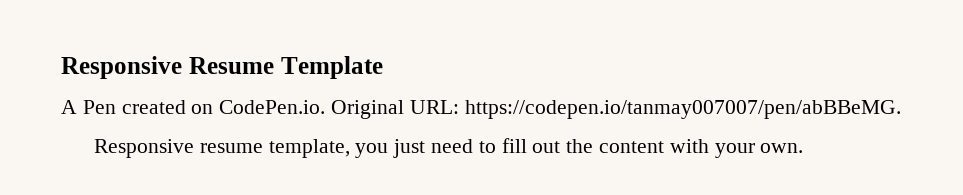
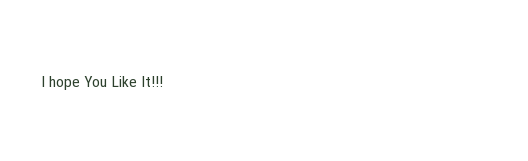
[61,56,383,79] [61,100,901,119] [93,138,804,158] Responsive Resume Template // A Pen created on CodePen.io. Original URL: https://codepen.io/tanmay007007/pen/abBBeMG. // Responsive resume template, you just need to fill out the content with your own. -> [41,76,163,90] I hope You Like It!!!

